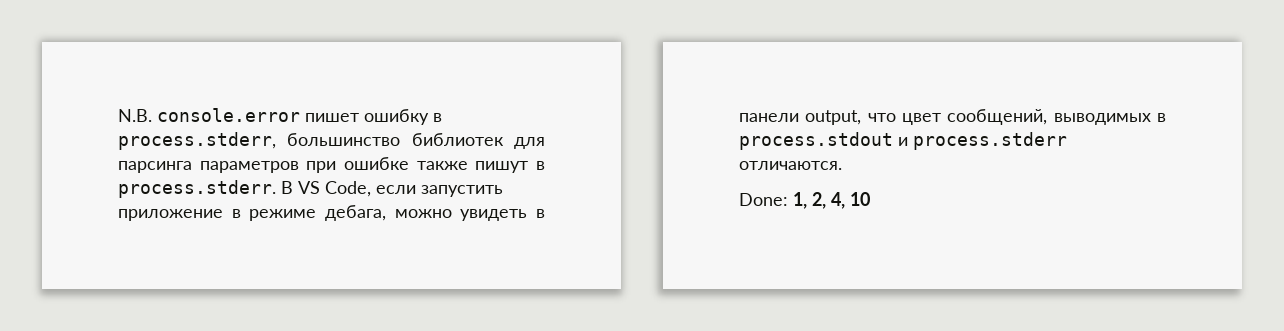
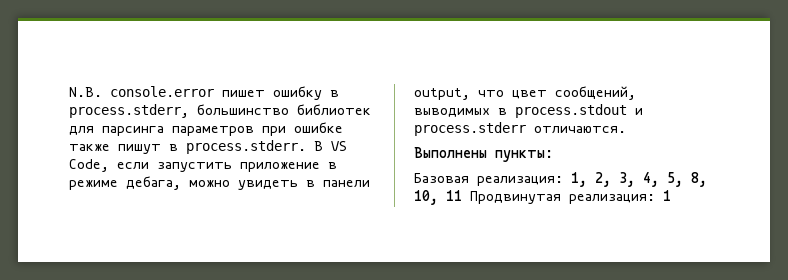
[739,192,870,209] Done: 1, 2, 4, 10 -> [414,147,553,162] [414,172,707,187] [414,190,671,205] Выполнены пункты: // Базовая реализация: 1, 2, 3, 4, 5, 8, 10, 11 Продвинутая реализация: 1

